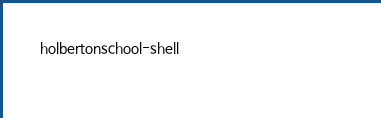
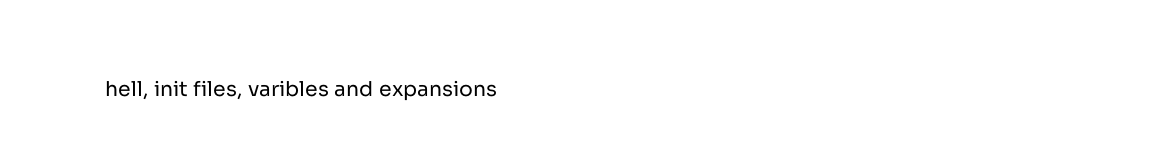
[40,42,179,55] holbertonschool-shell -> [105,80,497,101] hell, init files, varibles and expansions

